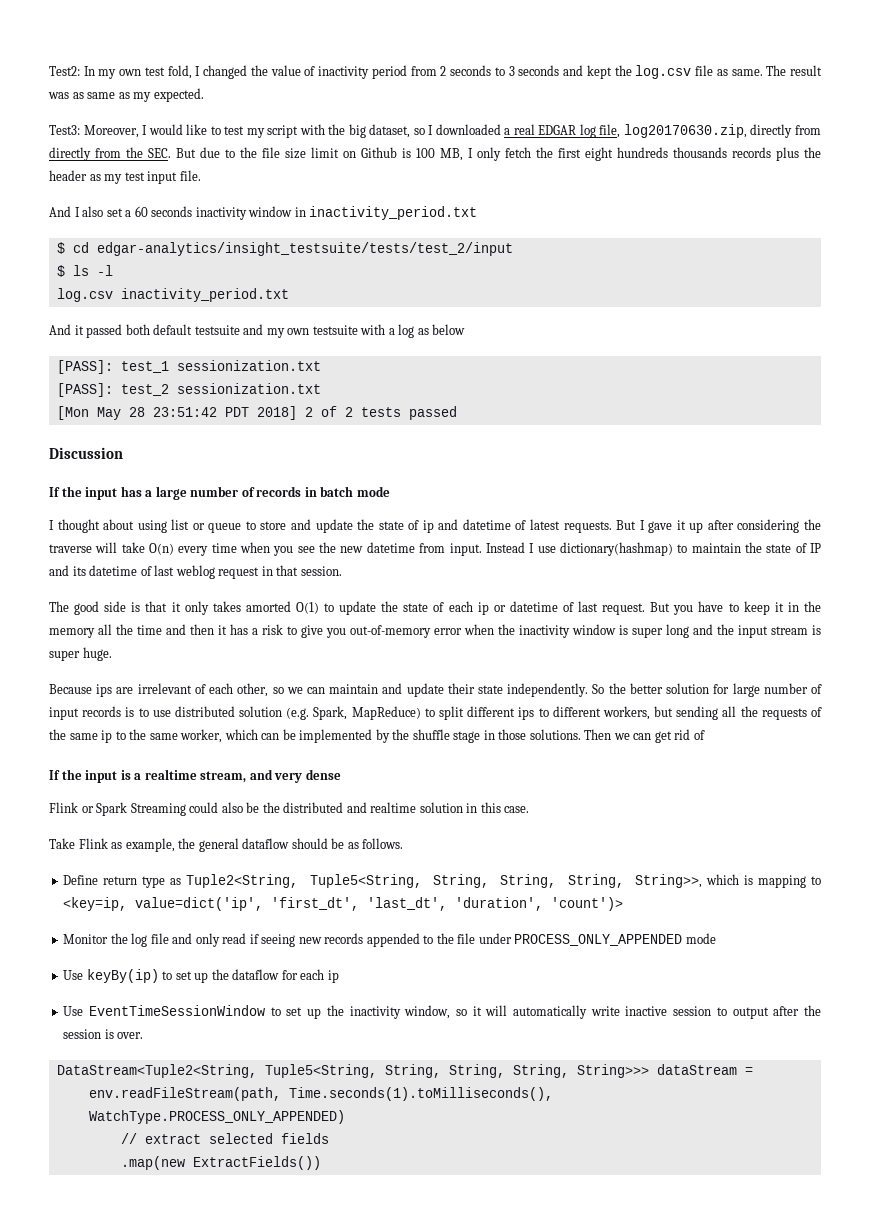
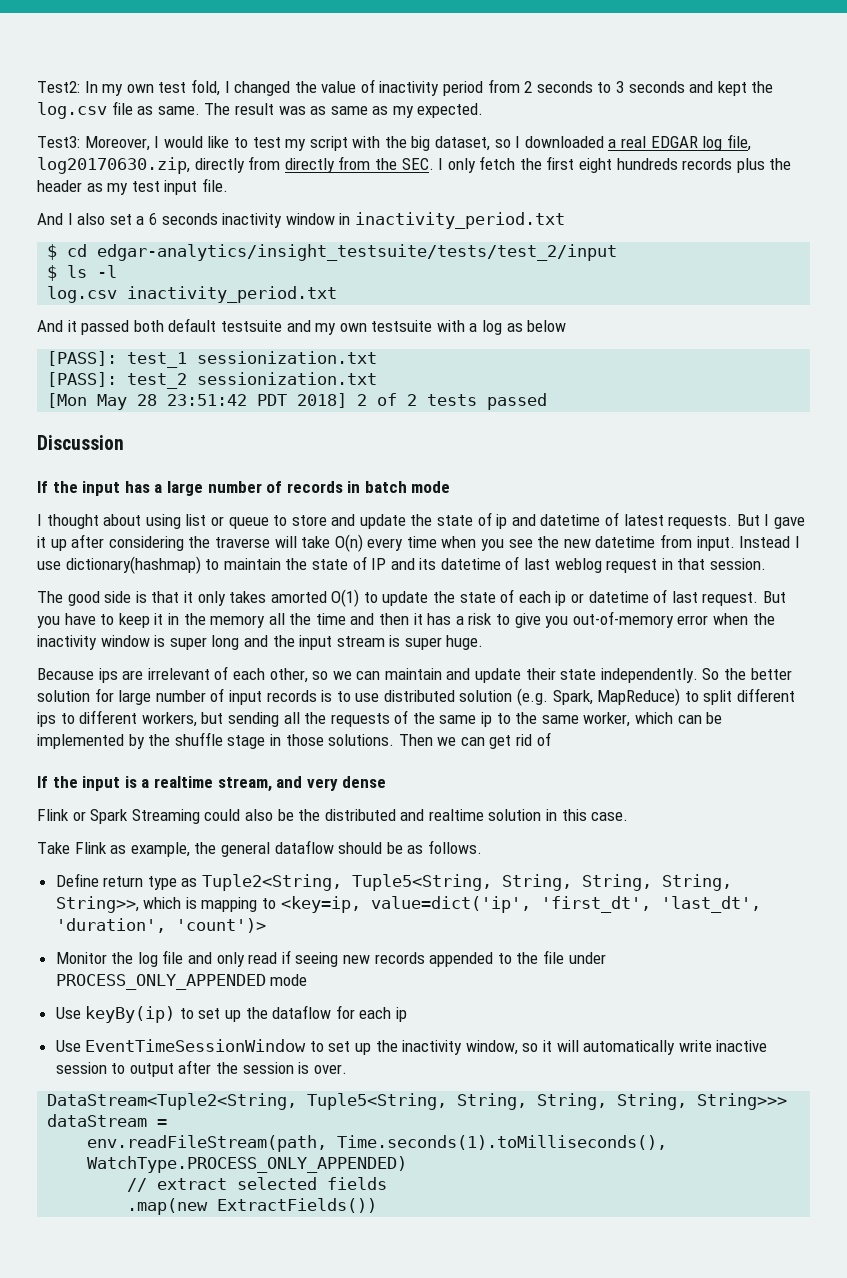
[176,147,463,161] But due to the file size limit on Github is 100 MB, -> (434, 164) none
[673,147,727,158] thousands -> (678, 164) none
[134,206,148,217] 60 -> [148,213,157,225] 6

